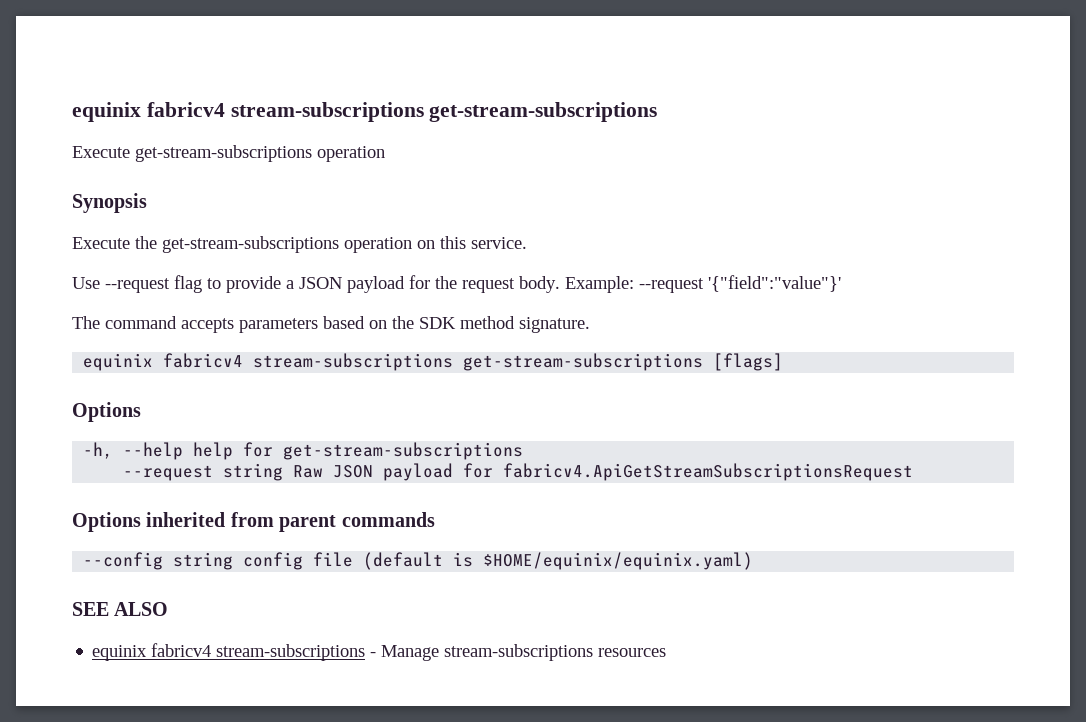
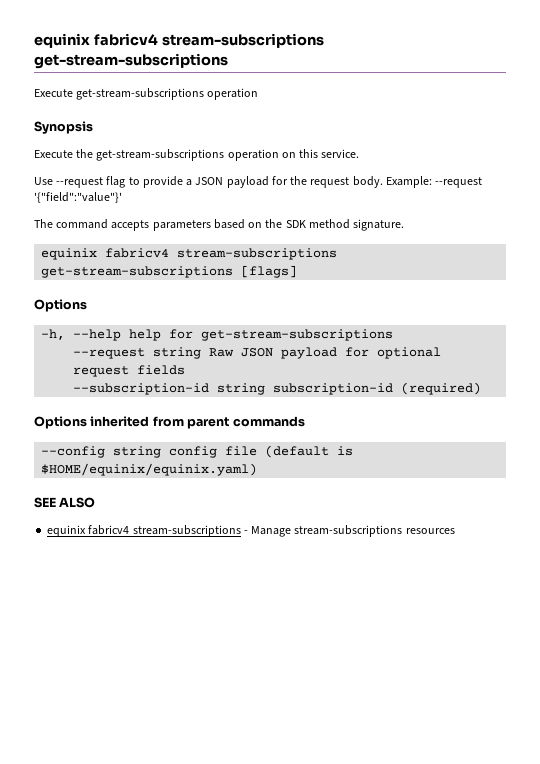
[503,463,914,481] fabricv4.ApiGetStreamSubscriptionsRequest -> [377,347,442,359] [73,365,186,377] [73,382,482,395] optional request fields // --subscription-id string subscription-id (required)

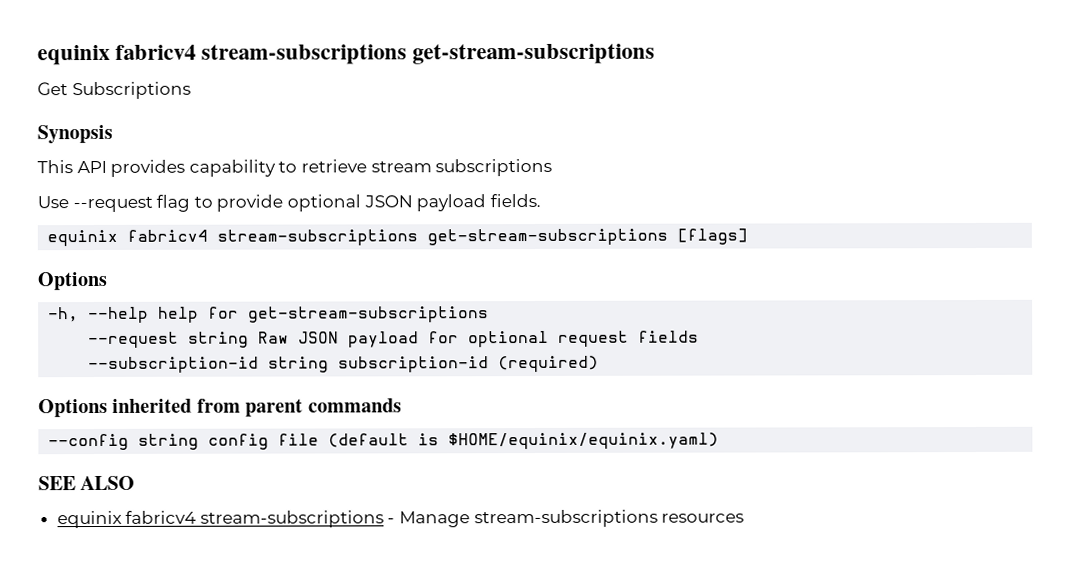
[34,88,259,100] [34,121,93,134] [34,149,360,161] Execute get-stream-subscriptions operation // Synopsis // Execute the get-stream-subscriptions operation on this service. -> [37,81,191,100] [37,124,113,145] [37,158,553,177] Get Subscriptions // Synopsis // This API provides capability to retrieve stream subscriptions
[186,176,483,188] [34,192,122,203] [34,219,405,231] a JSON payload for the request body. Example: --request '{"field":"value"}' // The command accepts parameters based on the SDK method signature. -> [286,193,541,212] optional JSON payload fields.

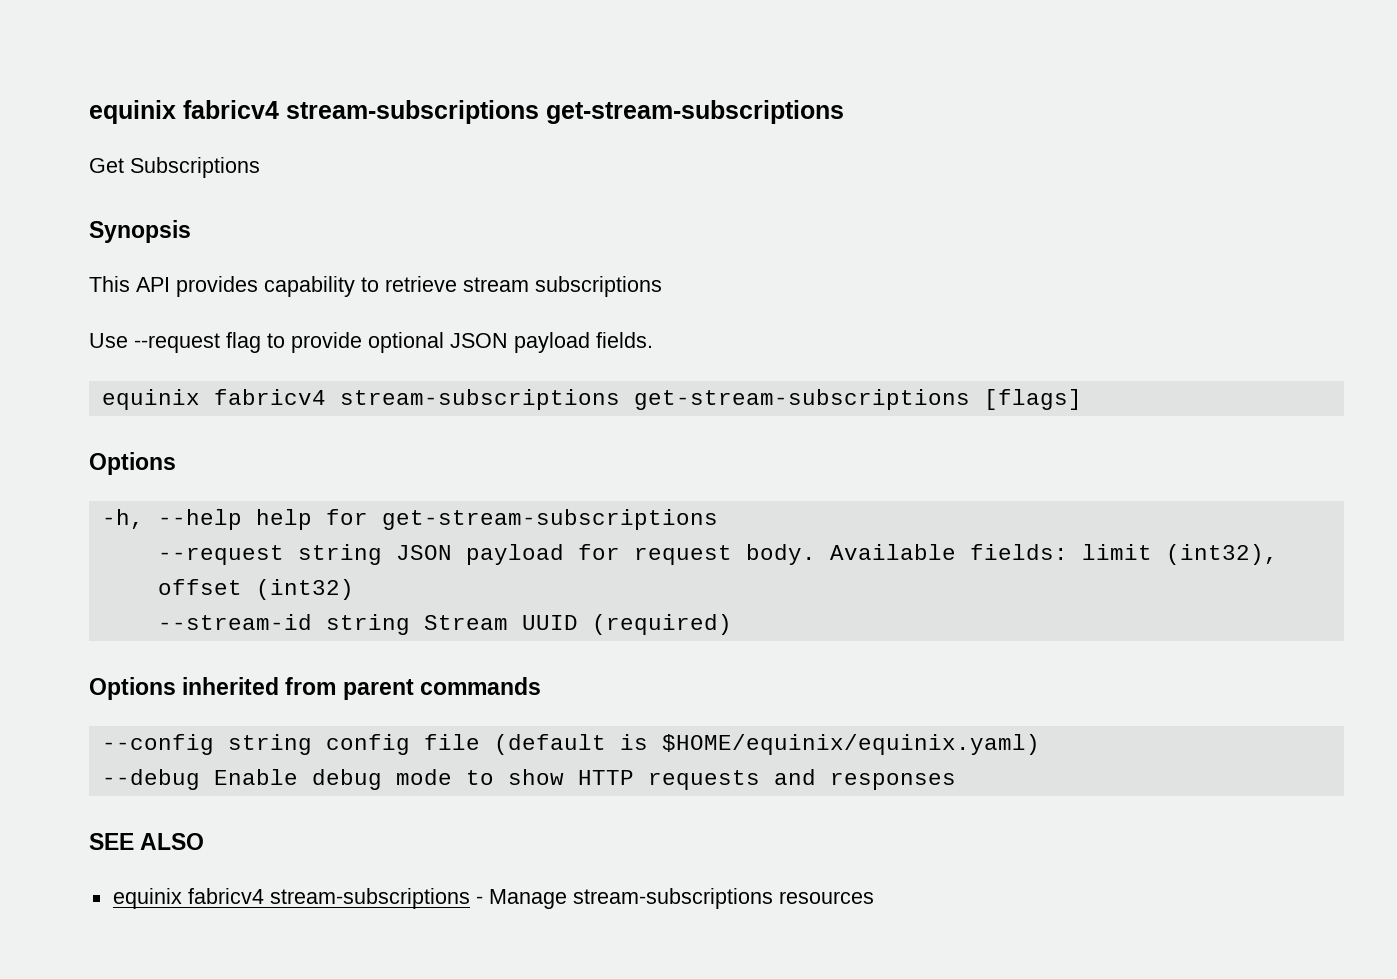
[258,331,290,344] Raw -> (382, 554) none
[468,330,700,348] [88,356,490,374] optional request fields // --subscription-id string subscription-id -> [633,544,1278,565] [157,579,354,600] [157,614,578,635] request body. Available fields: limit (int32), offset (int32) // --stream-id string Stream UUID
(720, 441) none -> [101,769,956,790] // --debug Enable debug mode to show HTTP requests and responses

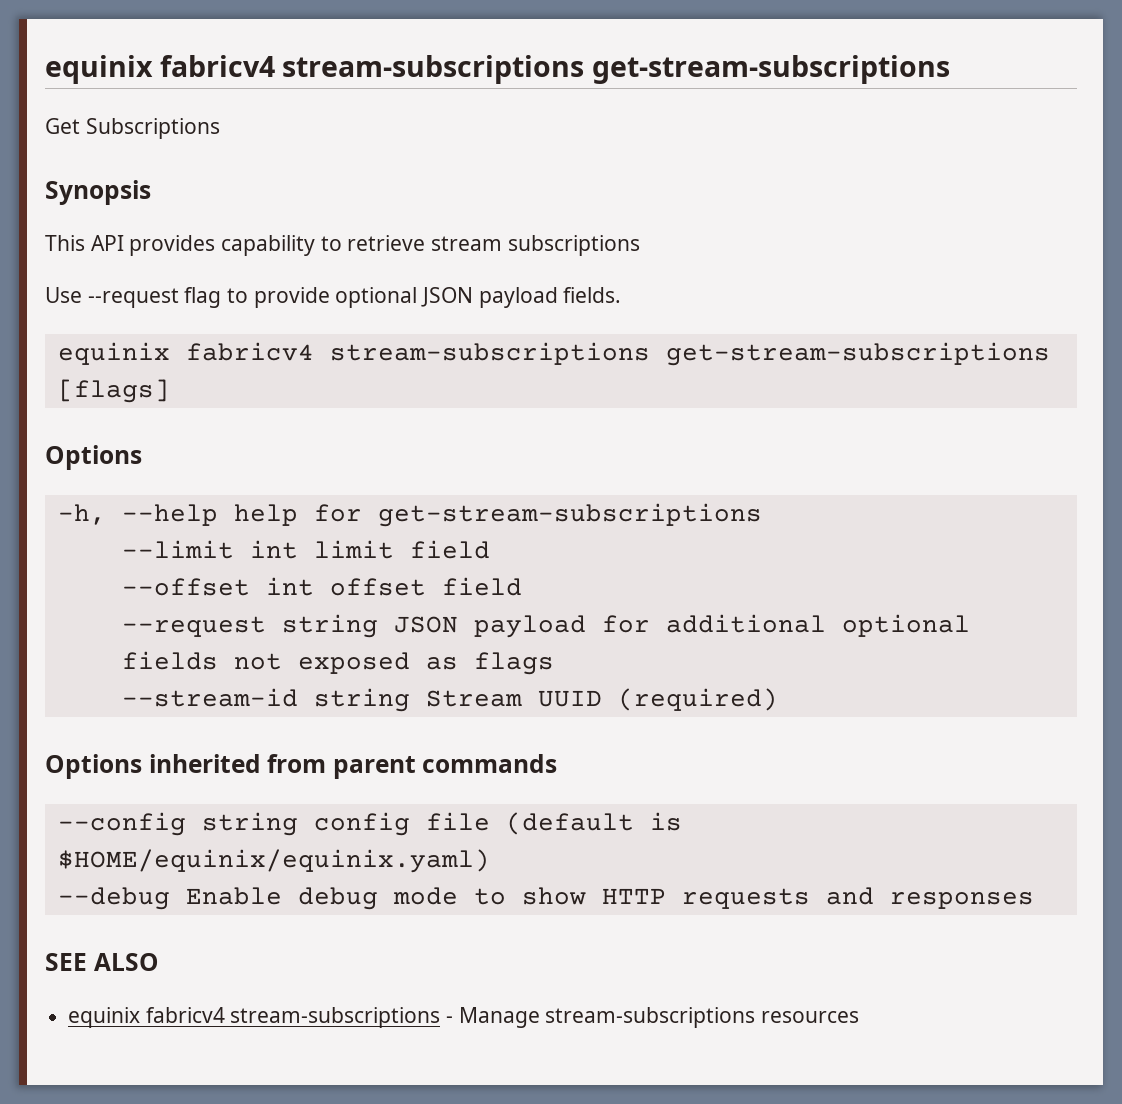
(718, 519) none -> [121,540,490,559] [121,577,522,596] // --limit int limit field // --offset int offset field
[633,544,1278,565] [157,579,354,600] request body. Available fields: limit (int32), offset (int32) -> [665,614,970,637] [121,651,554,675] additional optional fields not exposed as flags

